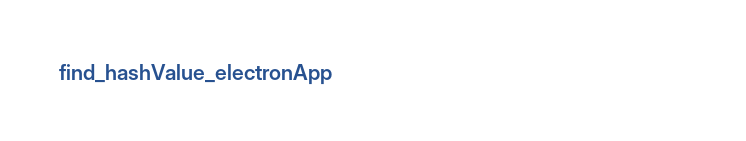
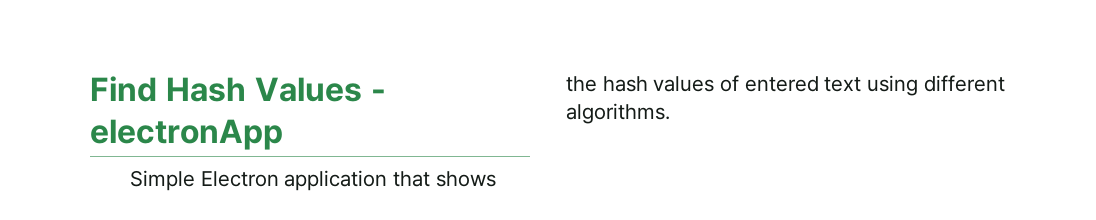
[59,64,332,85] find_hashValue_electronApp -> [90,76,386,102] [90,119,283,150] [129,170,496,191] [566,75,1005,96] [566,103,670,124] Find Hash Values - electronApp // Simple Electron application that shows the hash values of entered text using different algorithms.

